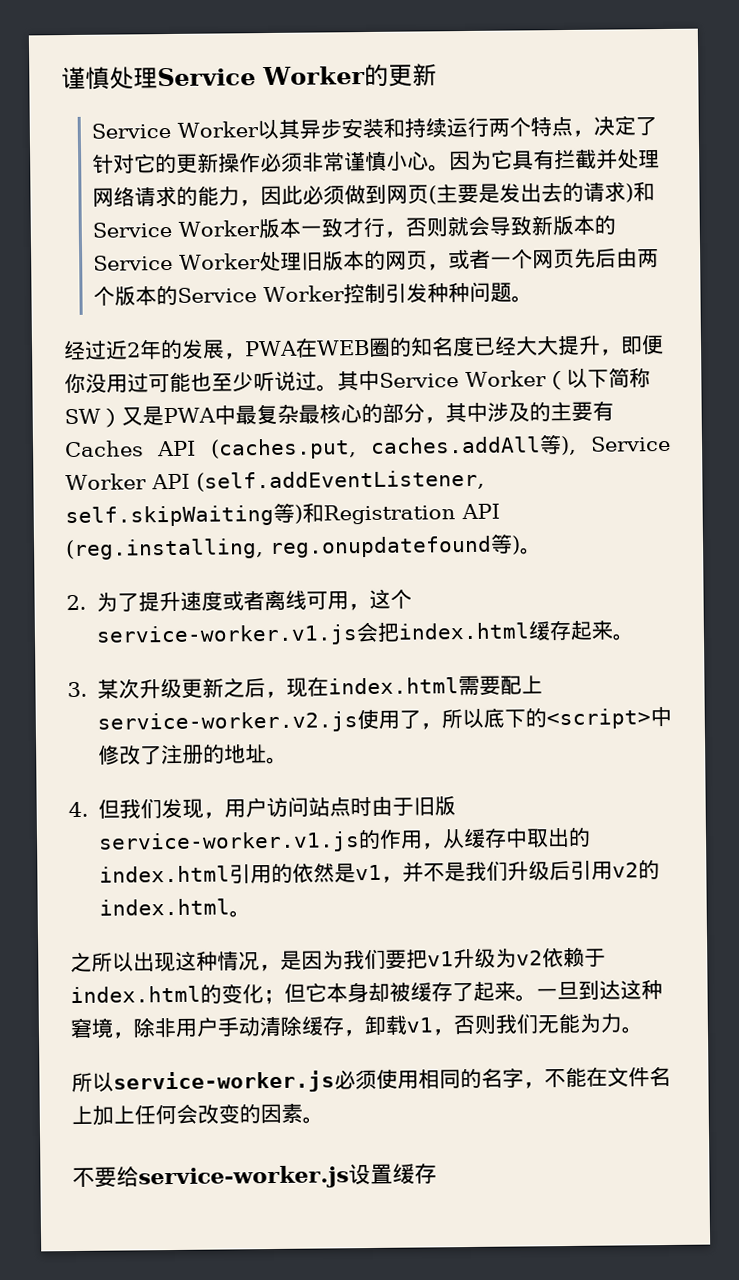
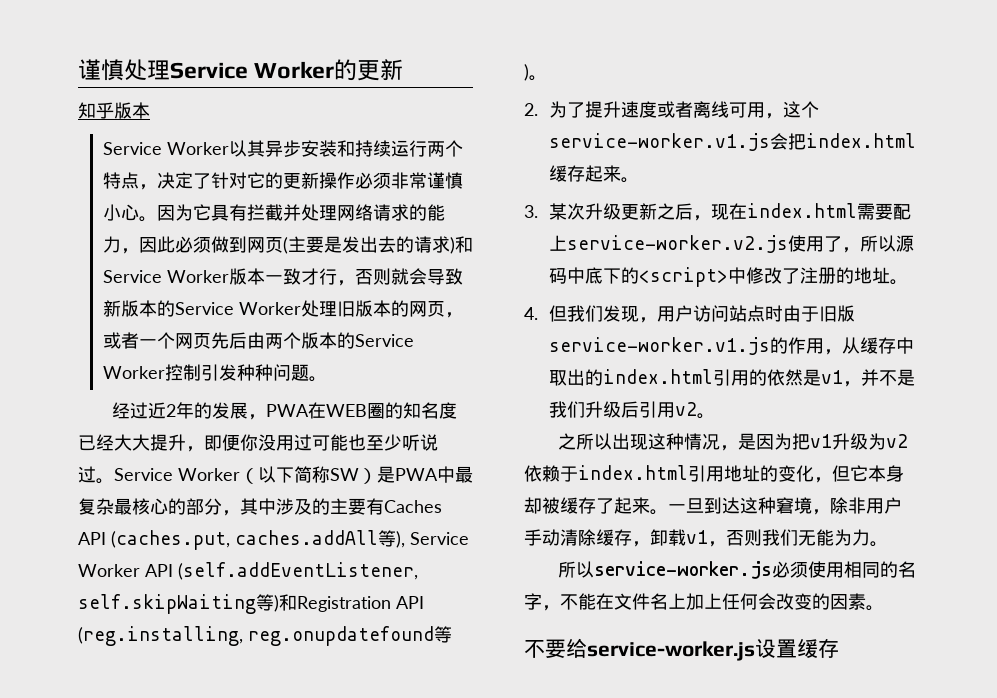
(437, 75) none -> [78,102,150,119] // 知乎版本
[337,369,380,392] 其中 -> (114, 481) none
[121,407,143,426] 又 -> (377, 476) none
(485, 718) none -> [895,235,914,252] [548,267,585,284] 源码中
[638,860,661,880] [99,898,231,916] 的index.html -> (697, 409) none
[343,948,407,970] 我们要 -> (793, 441) none
[200,984,285,1005] 的变化； -> [688,465,832,483] 引用地址的变化，

